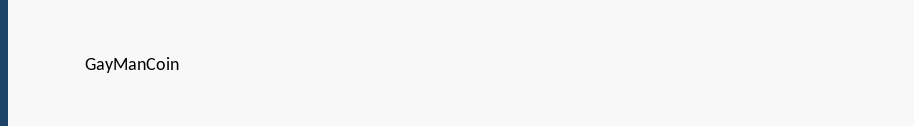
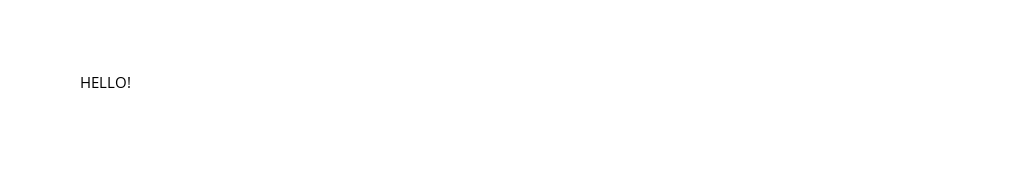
[85,57,179,73] GayManCoin -> [80,77,131,88] HELLO!

